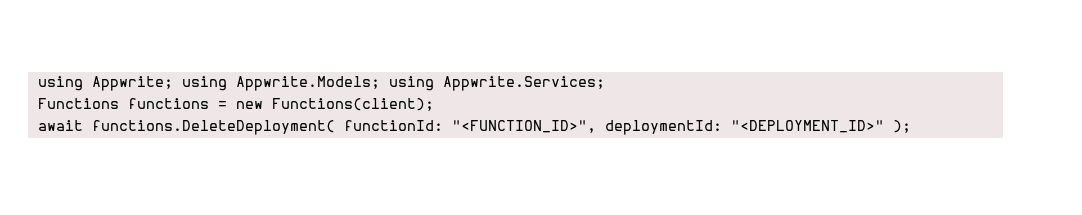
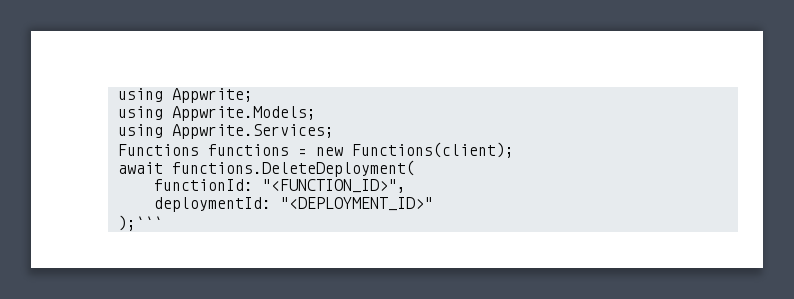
(173, 83) none -> (253, 95) //
(380, 83) none -> (316, 113) //
(335, 127) none -> (415, 168) //
(596, 126) none -> (406, 186) //
[892,120,911,133] ); -> [117,215,163,231] // );```

